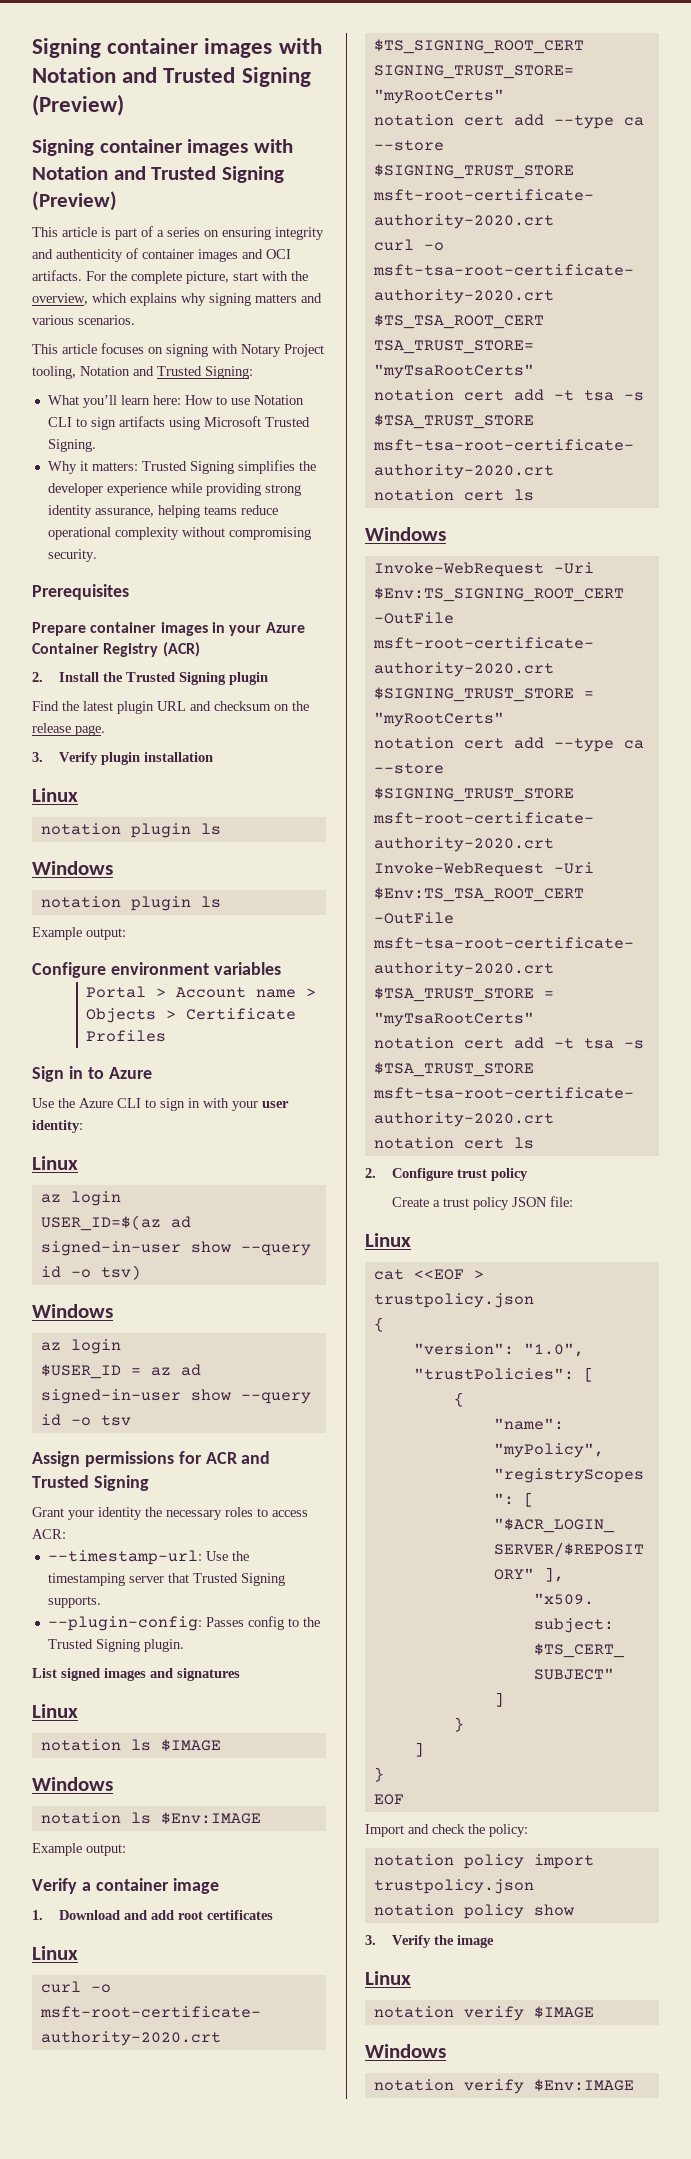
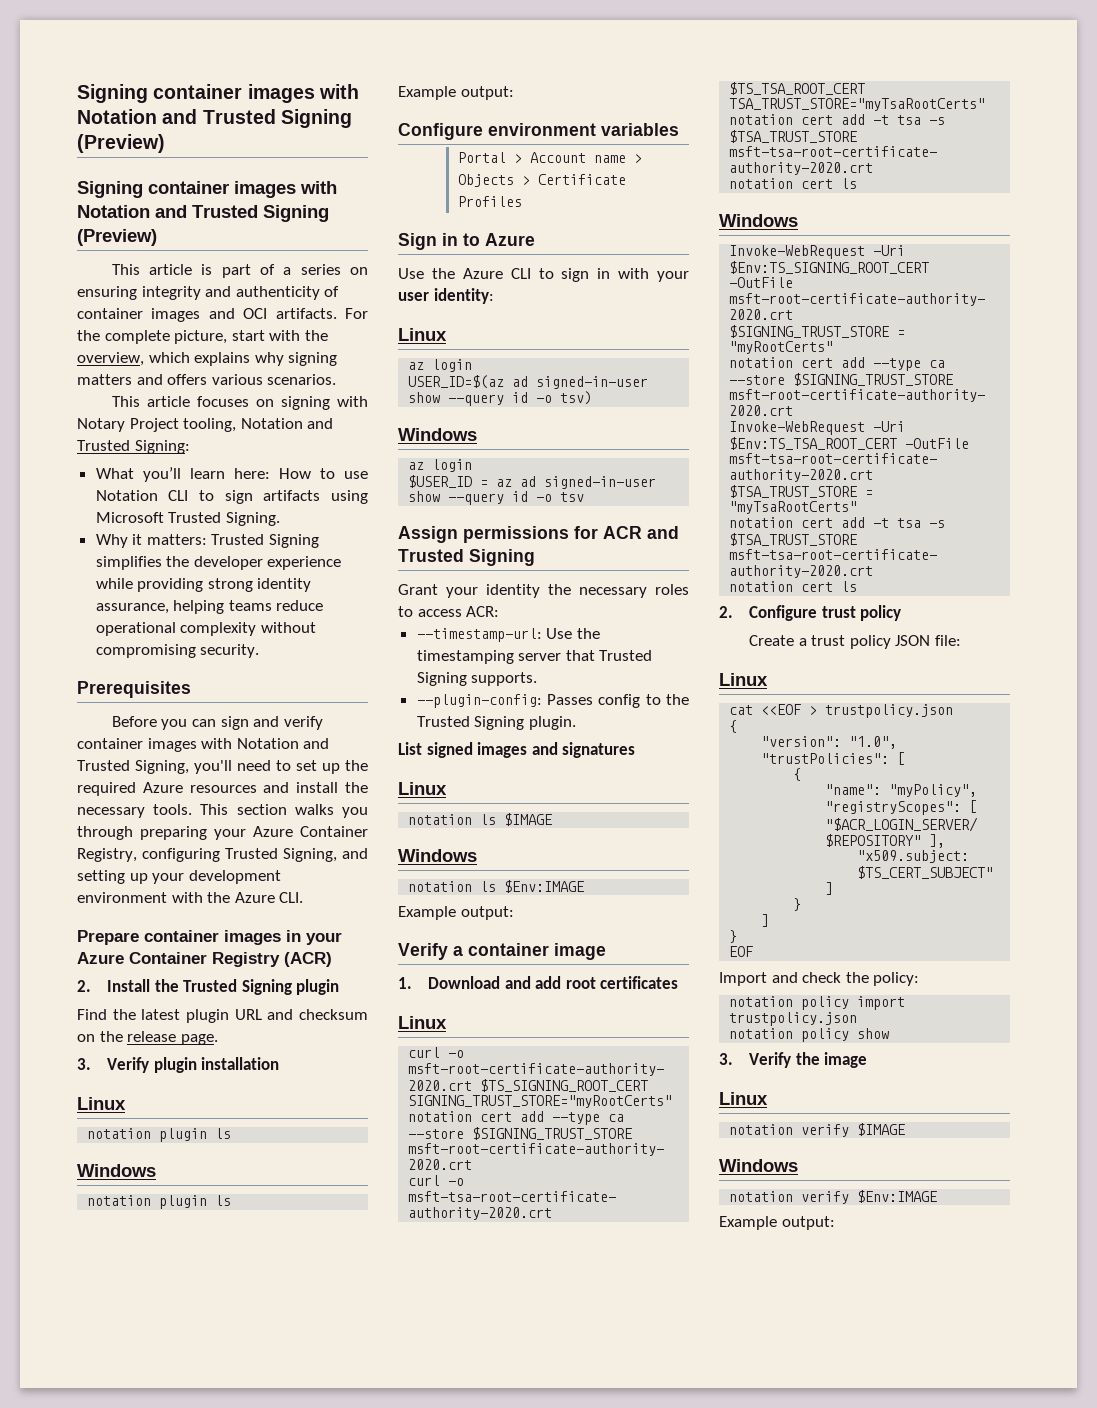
(322, 298) none -> [167,374,208,385] offers
(129, 592) none -> [111,716,323,730] [77,738,330,752] [77,760,368,774] [77,782,369,796] [77,804,368,818] [77,826,368,840] [77,848,368,862] [77,870,281,884] [77,892,304,903] // Before you can sign and verify container images with Notation and Trusted Signing, you'll need to set up the required Azure resources and install the necessary tools. This section walks you through preparing your Azure Container Registry, configuring Trusted Signing, and setting up your development environment with the Azure CLI.
(634, 2085) none -> [719,1216,835,1230] // Example output:

